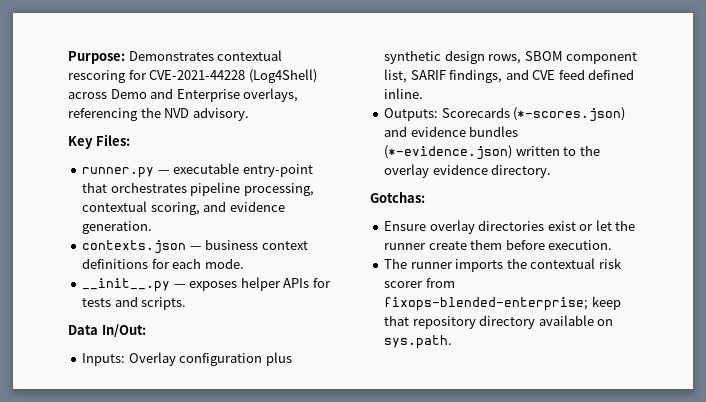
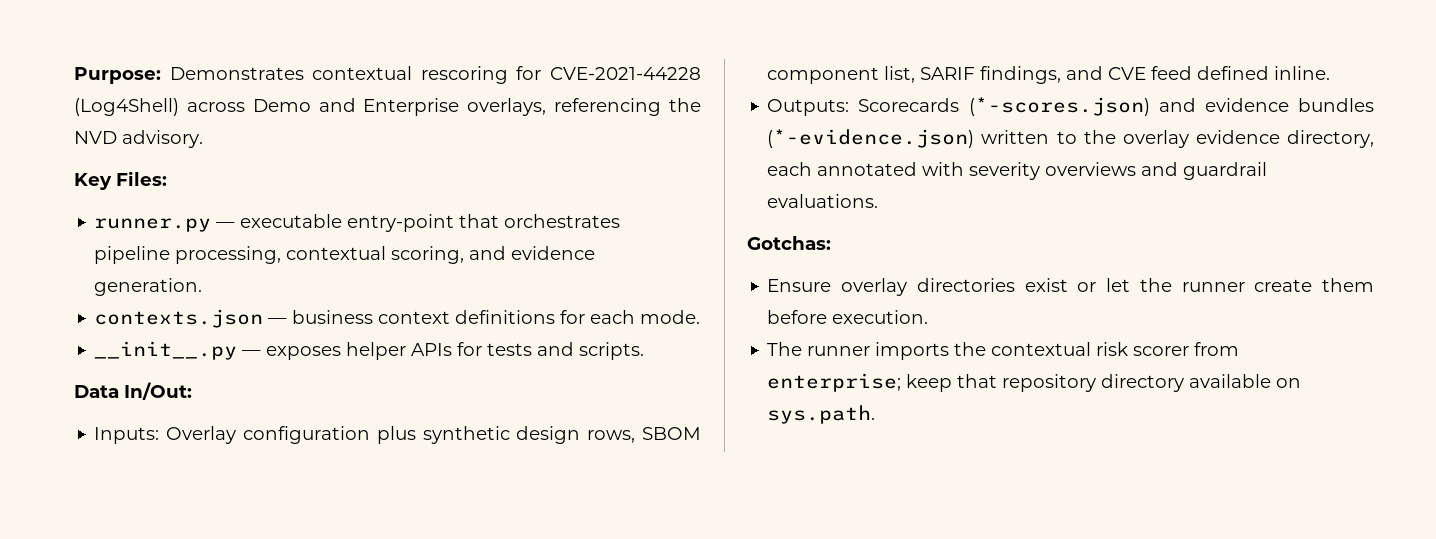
[491,164,552,178] directory. -> [1287,130,1374,148] [767,162,1268,180] [767,194,879,208] directory, each annotated with severity overviews and guardrail evaluations.
[384,297,589,311] fixops-blended-enterprise; -> [767,373,902,392] enterprise;

